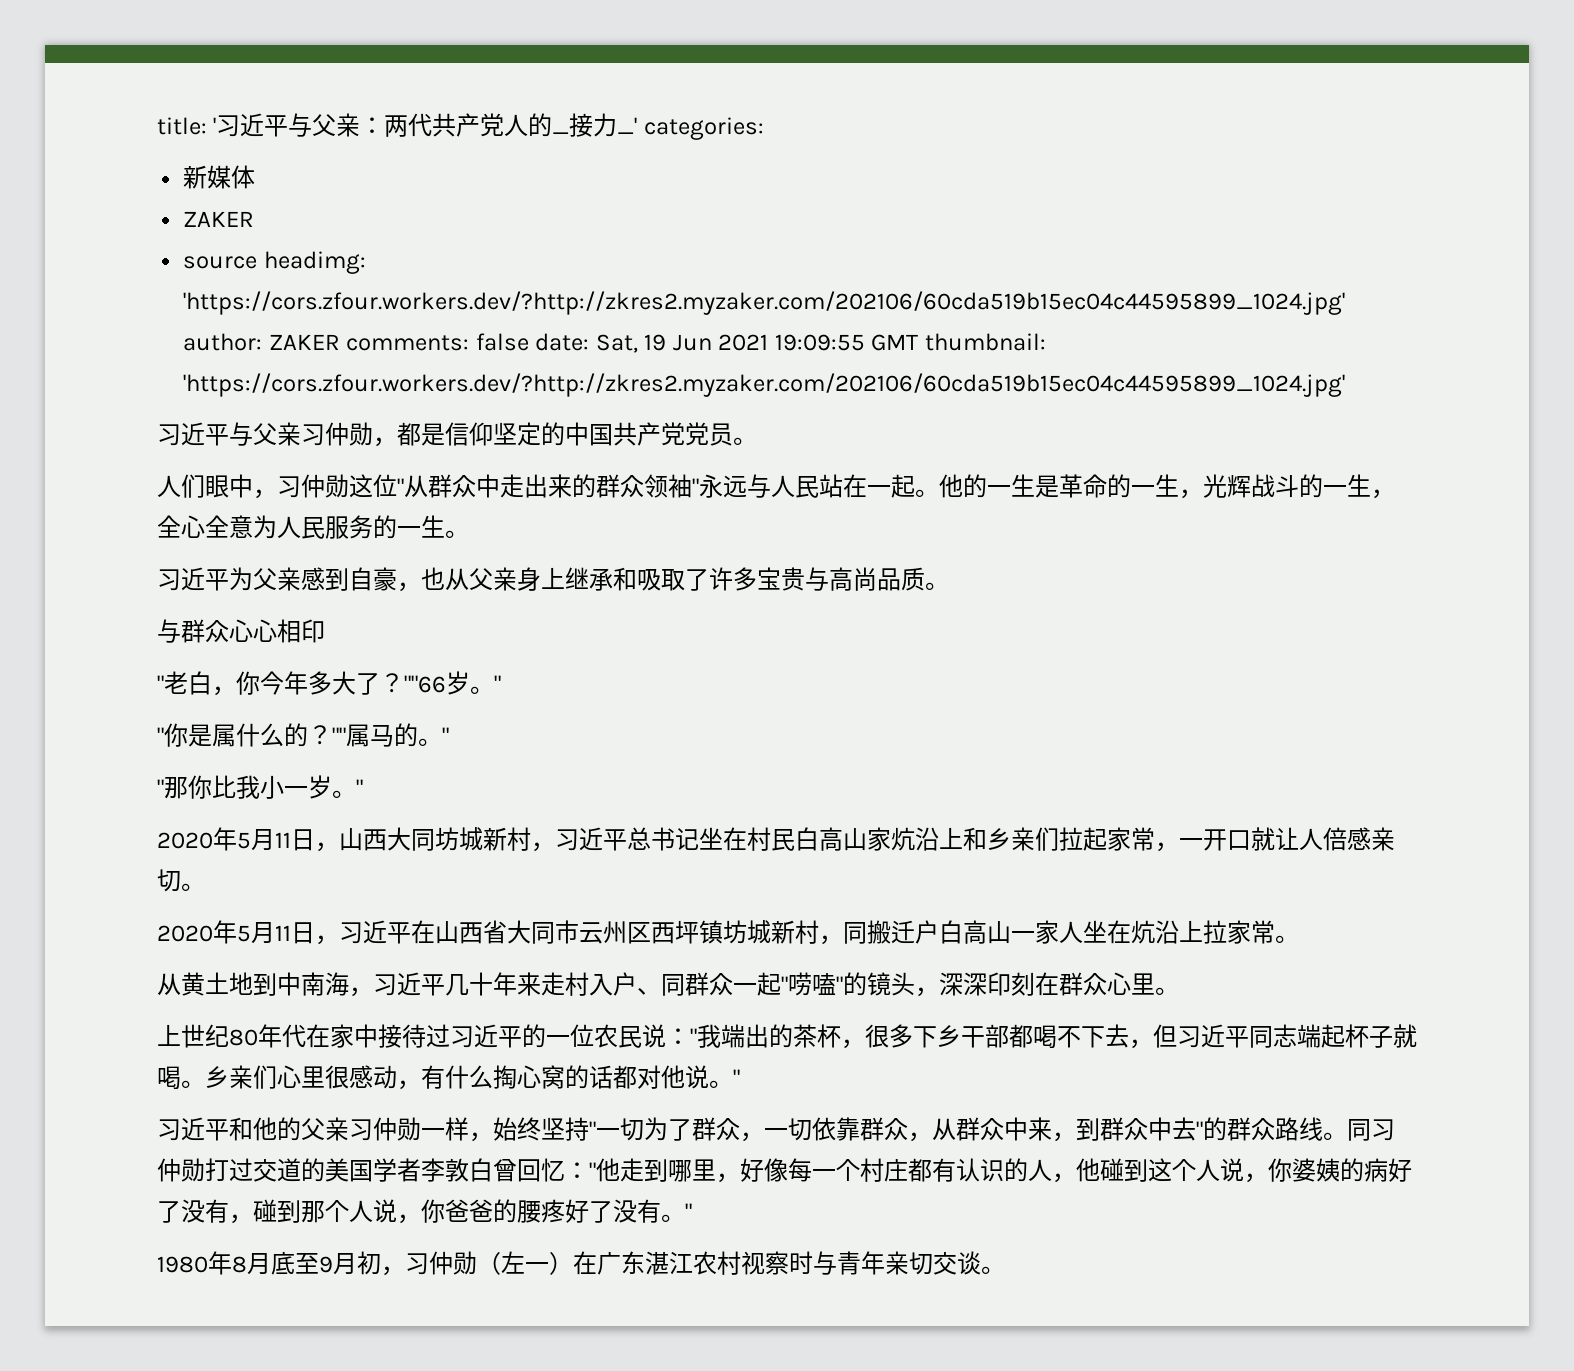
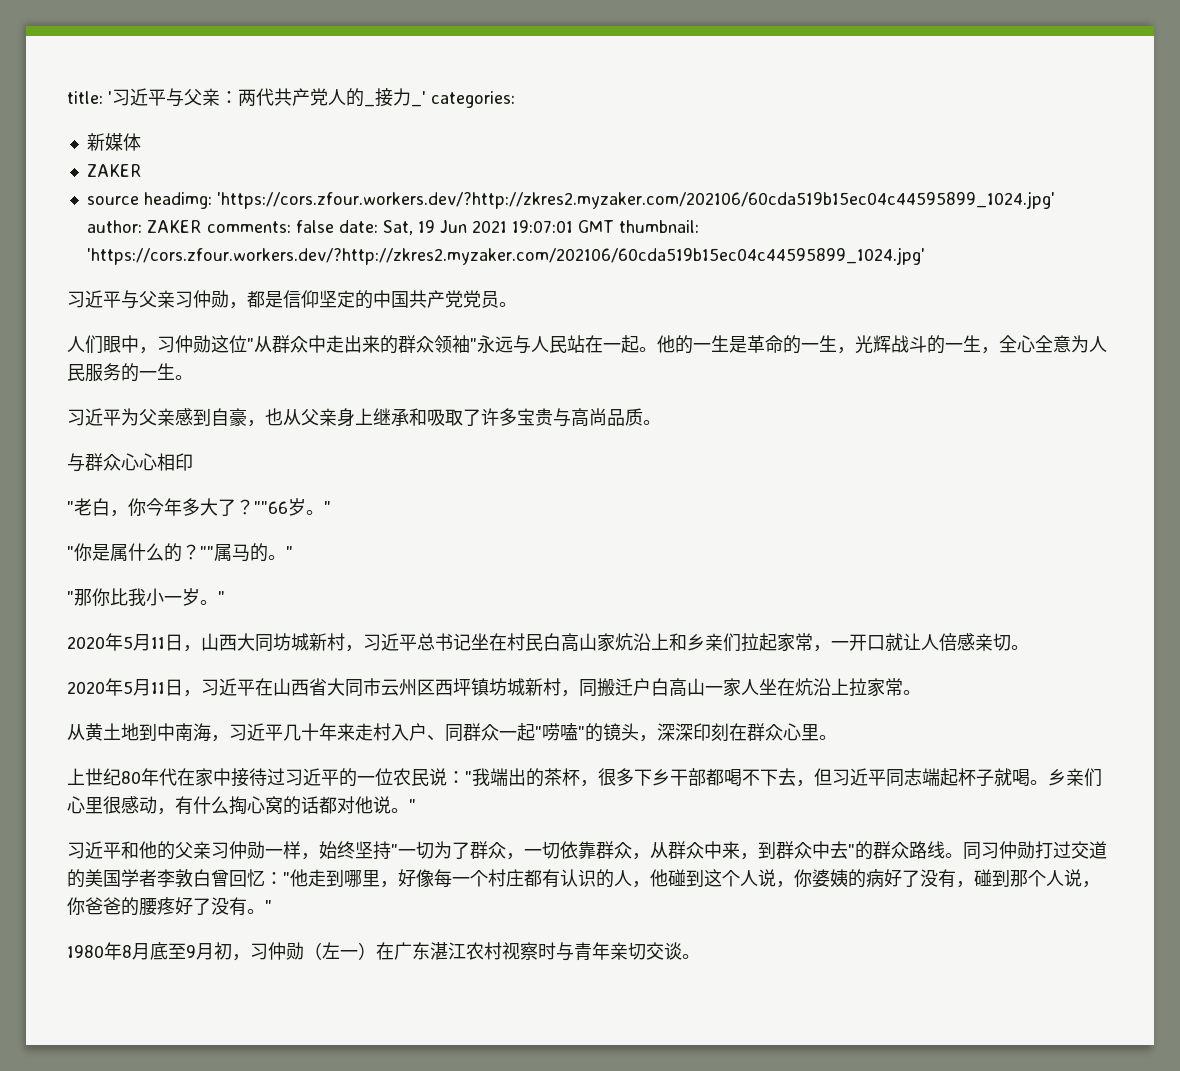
[774,334,865,351] 19:09:55 -> [511,220,573,233] 19:07:01

